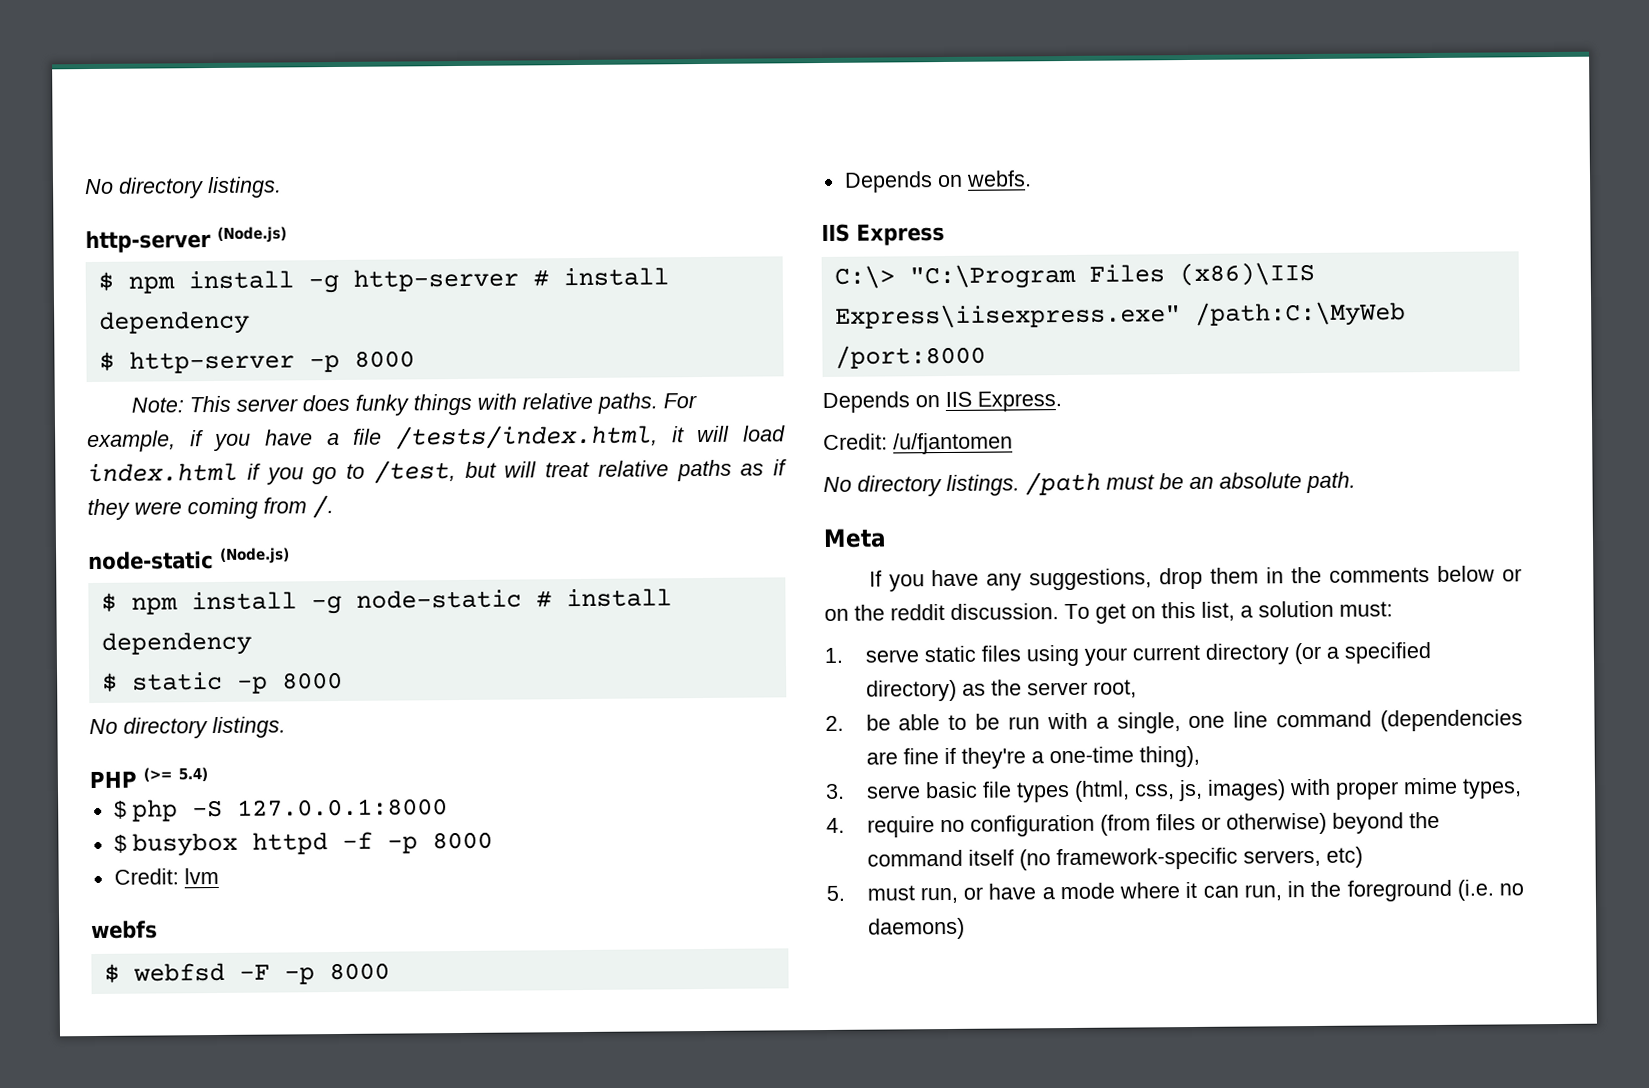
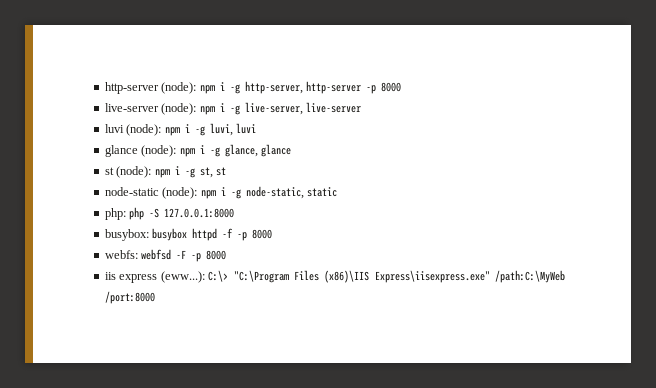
[84,176,282,199] [85,226,287,254] [97,267,669,294] [98,310,250,335] [98,350,415,374] [130,392,697,416] [87,424,786,453] [87,459,787,485] [87,495,334,521] [88,547,290,571] [100,588,672,615] [100,631,252,656] [101,671,343,694] [89,716,286,739] [89,767,208,789] [113,800,127,819] No directory listings. // http-server (Node.js) // $ npm install -g http-server # install dependency // $ http-server -p 8000 // Note: This server does funky things with relative paths. For example, if you have a file /tests/index.html, it will load index.html if you go to /test, but will treat relative paths as if they were coming from /. // node-static (Node.js) // $ npm install -g node-static # install dependency // $ static -p 8000 // No directory listings. // PHP (>= 5.4) // $ -> [104,81,401,94] [104,102,361,115] [104,123,256,136] [104,144,291,157] [104,166,226,178] [104,186,337,199] [104,208,126,220] http-server (node): npm i -g http-server, http-server -p 8000 // live-server (node): npm i -g live-server, live-server // luvi (node): npm i -g luvi, luvi // glance (node): npm i -g glance, glance // st (node): npm i -g st, st // node-static (node): npm i -g node-static, static // php:
[113,834,127,853] $ -> [104,229,149,241] busybox:
[113,867,219,885] [91,920,158,940] [103,963,120,983] Credit: lvm // webfs // $ -> [104,250,138,259] webfs:
[843,170,1032,193] [821,223,945,246] Depends on webfs. // IIS Express // -> [104,271,205,283] iis express (eww...):
[822,391,1062,414] [823,432,1013,455] [823,471,1356,497] [823,528,887,549] [868,565,1522,592] [824,600,1393,624] [824,642,1431,667] [865,679,1137,702] [825,709,1523,734] [865,745,1200,769] [825,777,1522,803] [826,811,1440,838] [866,846,1363,871] [826,879,1524,904] [867,917,965,940] // Depends on IIS Express. // Credit: /u/fjantomen // No directory listings. /path must be an absolute path. // Meta // If you have any suggestions, drop them in the comments below or on the reddit discussion. To get on this list, a solution must: // 1. serve static files using your current directory (or a specified directory) as the server root, // 2. be able to be run with a single, one line command (dependencies are fine if they're a one-time thing), // 3. serve basic file types (html, css, js, images) with proper mime types, // 4. require no configuration (from files or otherwise) beyond the command itself (no framework-specific servers, etc) // 5. must run, or have a mode where it can run, in the foreground (i.e. no daemons) -> (155, 297) none

